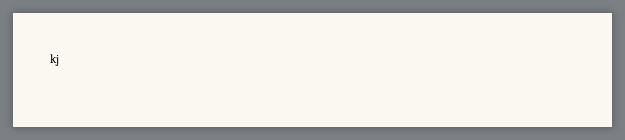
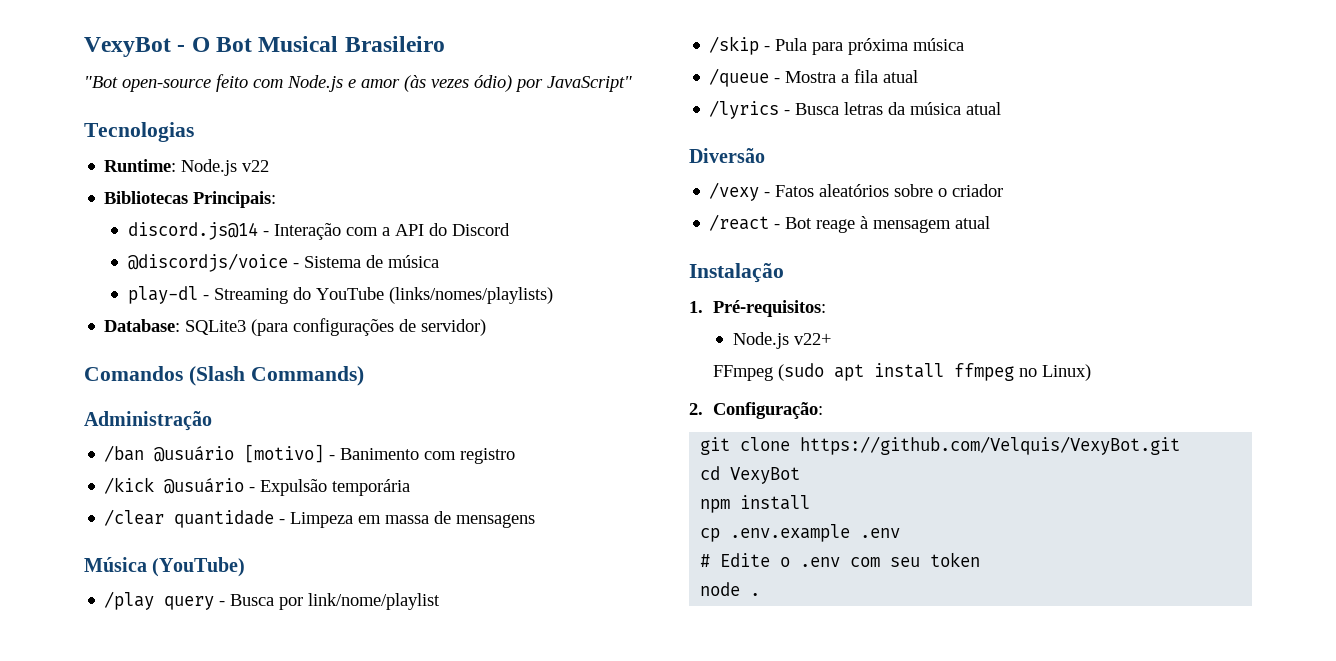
[50,54,59,66] kj -> [84,36,445,57] [84,74,632,92] [84,122,194,142] [104,159,270,176] [104,191,277,208] [128,222,511,240] [128,253,440,272] [128,286,554,304] [104,318,487,336] [84,366,364,386] [84,411,212,431] [104,444,516,464] [104,477,411,496] [104,509,536,528] [84,557,246,577] [104,591,441,610] [709,36,965,55] [709,68,919,87] [709,100,1002,119] [689,148,765,163] [709,182,1004,201] [709,214,991,233] [689,263,784,283] [689,300,826,317] [733,332,832,349] [712,363,1091,381] [689,402,823,419] [700,436,1181,455] [700,466,801,484] [700,495,811,513] [700,524,901,542] [700,552,981,567] [700,582,761,596] VexyBot - O Bot Musical Brasileiro // "Bot open-source feito com Node.js e amor (às vezes ódio) por JavaScript" // Tecnologias // Runtime: Node.js v22 // Bibliotecas Principais: // discord.js@14 - Interação com a API do Discord // @discordjs/voice - Sistema de música // play-dl - Streaming do YouTube (links/nomes/playlists) // Database: SQLite3 (para configurações de servidor) // Comandos (Slash Commands) // Administração // /ban @usuário [motivo] - Banimento com registro // /kick @usuário - Expulsão temporária // /clear quantidade - Limpeza em massa de mensagens // Música (YouTube) // /play query - Busca por link/nome/playlist // /skip - Pula para próxima música // /queue - Mostra a fila atual // /lyrics - Busca letras da música atual // Diversão // /vexy - Fatos aleatórios sobre o criador // /react - Bot reage à mensagem atual // Instalação // 1. Pré-requisitos: // Node.js v22+ // FFmpeg (sudo apt install ffmpeg no Linux) // 2. Configuração: // git clone https://github.com/Velquis/VexyBot.git // cd VexyBot // npm install // cp .env.example .env // # Edite o .env com seu token // node .

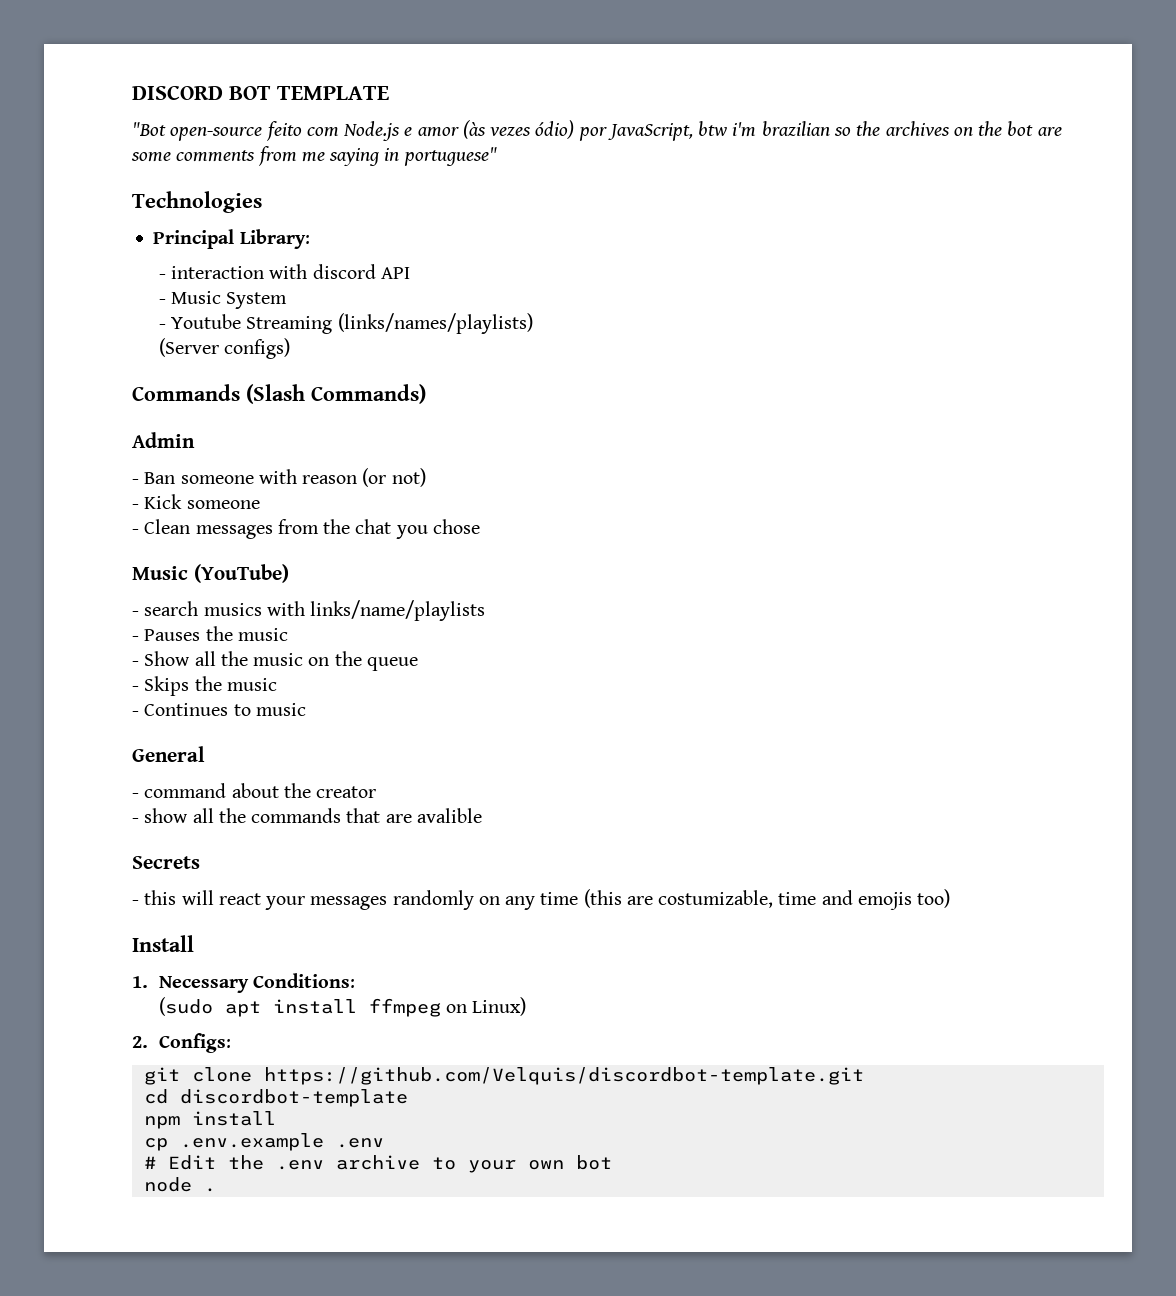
[84,36,445,57] VexyBot - O Bot Musical Brasileiro -> [132,85,390,100] DISCORD BOT TEMPLATE
[547,76,632,92] [84,122,194,142] [104,159,270,176] [104,191,277,208] [128,222,511,240] [128,253,440,272] [128,286,554,304] [104,318,487,336] [84,366,364,386] [84,411,212,431] [104,444,516,464] [104,477,411,496] [104,509,536,528] [84,557,246,577] [104,591,441,610] [709,36,965,55] [709,68,919,87] [709,100,1002,119] [689,148,765,163] [709,182,1004,201] [709,214,991,233] [689,263,784,283] [689,300,826,317] [733,332,832,349] [712,365,773,381] JavaScript" // Tecnologias // Runtime: Node.js v22 // Bibliotecas Principais: // discord.js@14 - Interação com a API do Discord // @discordjs/voice - Sistema de música // play-dl - Streaming do YouTube (links/nomes/playlists) // Database: SQLite3 (para configurações de servidor) // Comandos (Slash Commands) // Administração // /ban @usuário [motivo] - Banimento com registro // /kick @usuário - Expulsão temporária // /clear quantidade - Limpeza em massa de mensagens // Música (YouTube) // /play query - Busca por link/nome/playlist // /skip - Pula para próxima música // /queue - Mostra a fila atual // /lyrics - Busca letras da música atual // Diversão // /vexy - Fatos aleatórios sobre o criador // /react - Bot reage à mensagem atual // Instalação // 1. Pré-requisitos: // Node.js v22+ // FFmpeg -> [607,121,1062,141] [131,146,497,166] [132,191,262,213] [153,229,310,249] [158,264,410,279] [158,291,288,309] [158,313,533,334] [158,338,291,359] [132,384,426,404] [132,432,195,448] [132,468,426,487] [132,494,260,509] [132,519,480,539] [132,564,289,583] [132,600,486,621] [132,626,288,641] [132,651,418,671] [132,676,277,696] [132,703,306,716] [132,746,205,762] [132,783,377,798] [132,808,482,823] [132,856,200,869] [132,889,951,910] [132,935,194,952] [132,973,356,993] JavaScript, btw i'm brazilian so the archives on the bot are some comments from me saying in portuguese" // Technologies // Principal Library: // - interaction with discord API // - Music System // - Youtube Streaming (links/names/playlists) // (Server configs) // Commands (Slash Commands) // Admin // - Ban someone with reason (or not) // - Kick someone // - Clean messages from the chat you chose // Music (YouTube) // - search musics with links/name/playlists // - Pauses the music // - Show all the music on the queue // - Skips the music // - Continues to music // General // - command about the creator // - show all the commands that are avalible // Secrets // - this will react your messages randomly on any time (this are costumizable, time and emojis too) // Install // 1. Necessary Conditions: //
[1018,368,1037,377] no -> [446,1004,468,1013] on
[712,402,823,419] Configuração: -> [158,1033,231,1053] Configs:
[800,436,1181,455] https://github.com/Velquis/VexyBot.git -> [263,1067,864,1085] https://github.com/Velquis/discordbot-template.git
[730,467,801,484] VexyBot -> [179,1089,408,1107] discordbot-template
[720,552,981,567] Edite o .env com seu token -> [167,1155,612,1173] Edit the .env archive to your own bot

